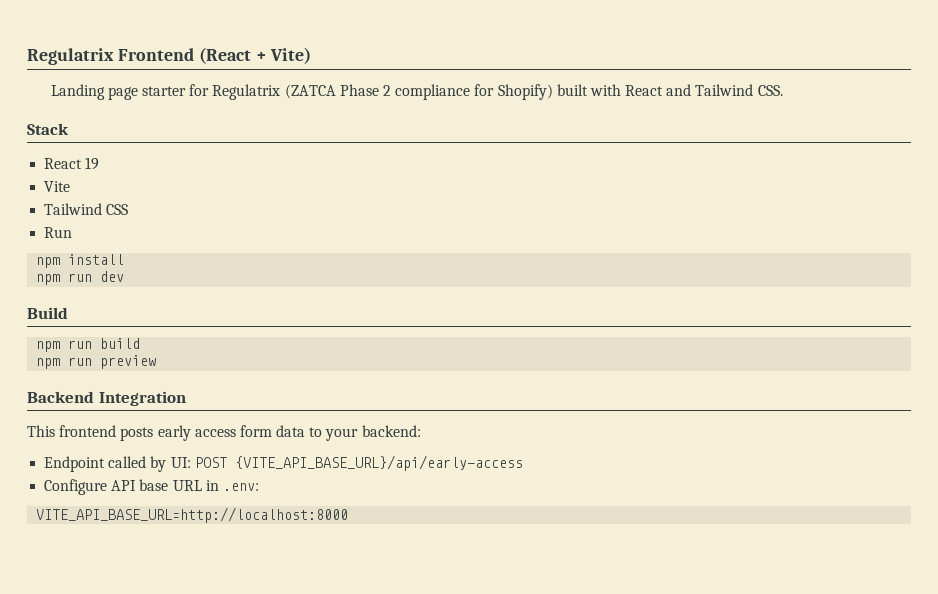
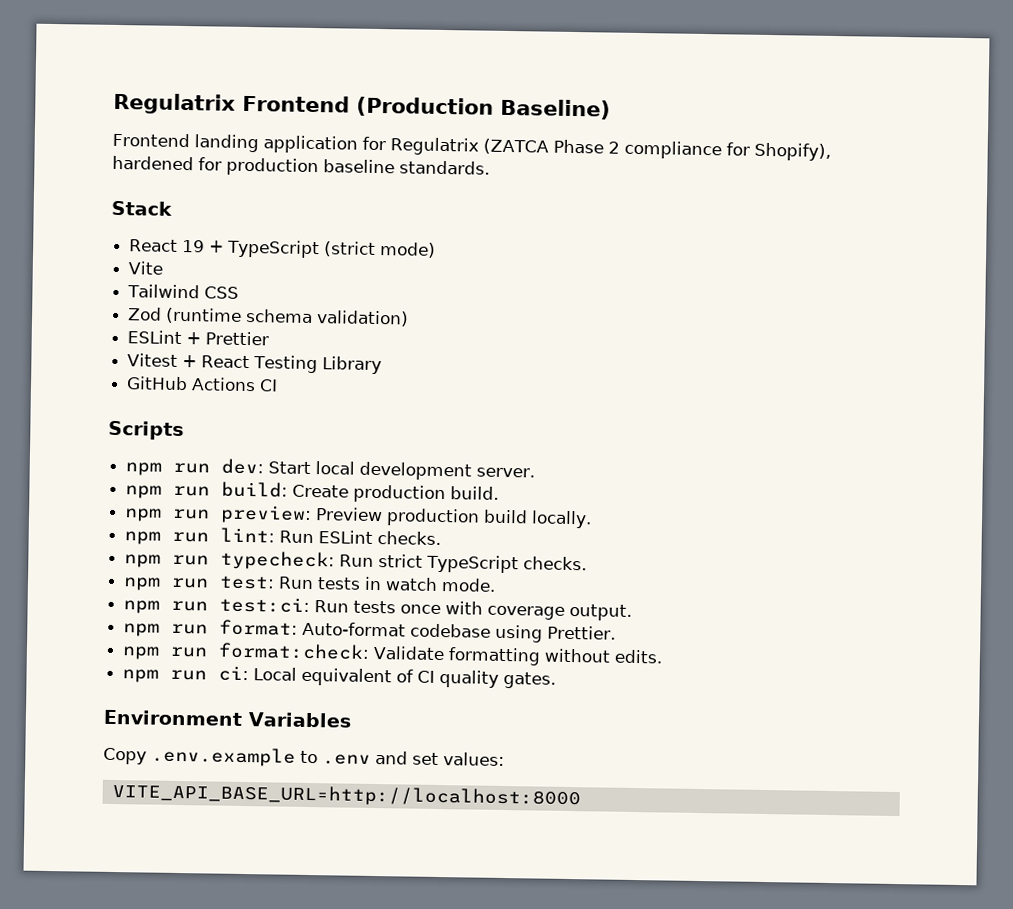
[198,47,312,64] [50,84,187,100] (React + Vite) // Landing page starter -> [355,96,611,120] [112,132,358,154] (Production Baseline) // Frontend landing application
[497,84,783,100] Shopify) built with React and Tailwind CSS. -> [753,142,831,161] [112,155,490,177] Shopify), hardened for production baseline standards.
(100, 163) none -> [209,239,437,259] + TypeScript (strict mode)
[44,227,73,238] [36,254,125,268] [36,271,125,285] [27,307,68,319] [36,338,141,352] [36,355,157,369] [27,391,186,406] [27,425,421,441] [44,455,523,472] [44,479,259,495] Run // npm install // npm run dev // Build // npm run build // npm run preview // Backend Integration // This frontend posts early access form data to your backend: // Endpoint called by UI: POST {VITE_API_BASE_URL}/api/early-access // Configure API base URL in .env: -> [128,307,410,327] [127,330,270,346] [127,353,383,375] [126,376,279,392] [108,420,184,441] [125,458,536,481] [125,481,500,504] [124,504,593,529] [124,527,442,546] [124,550,588,574] [123,575,497,592] [123,596,633,621] [123,619,617,643] [122,642,664,666] [122,665,557,689] [103,709,352,728] [103,746,505,767] Zod (runtime schema validation) // ESLint + Prettier // Vitest + React Testing Library // GitHub Actions CI // Scripts // npm run dev: Start local development server. // npm run build: Create production build. // npm run preview: Preview production build locally. // npm run lint: Run ESLint checks. // npm run typecheck: Run strict TypeScript checks. // npm run test: Run tests in watch mode. // npm run test:ci: Run tests once with coverage output. // npm run format: Auto-format codebase using Prettier. // npm run format:check: Validate formatting without edits. // npm run ci: Local equivalent of CI quality gates. // Environment Variables // Copy .env.example to .env and set values:

